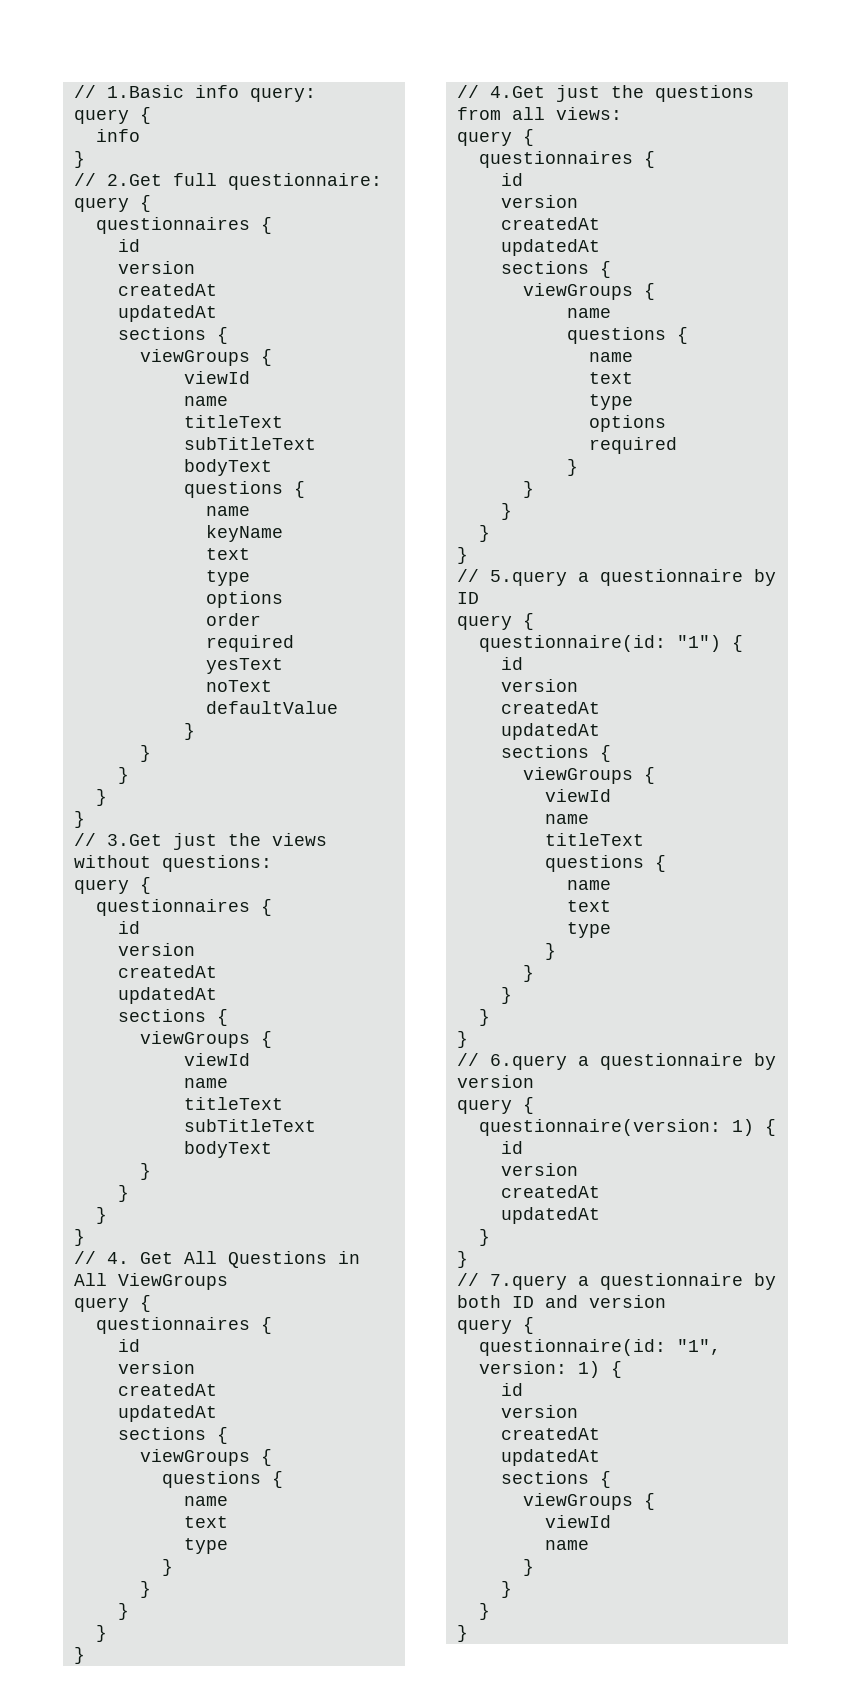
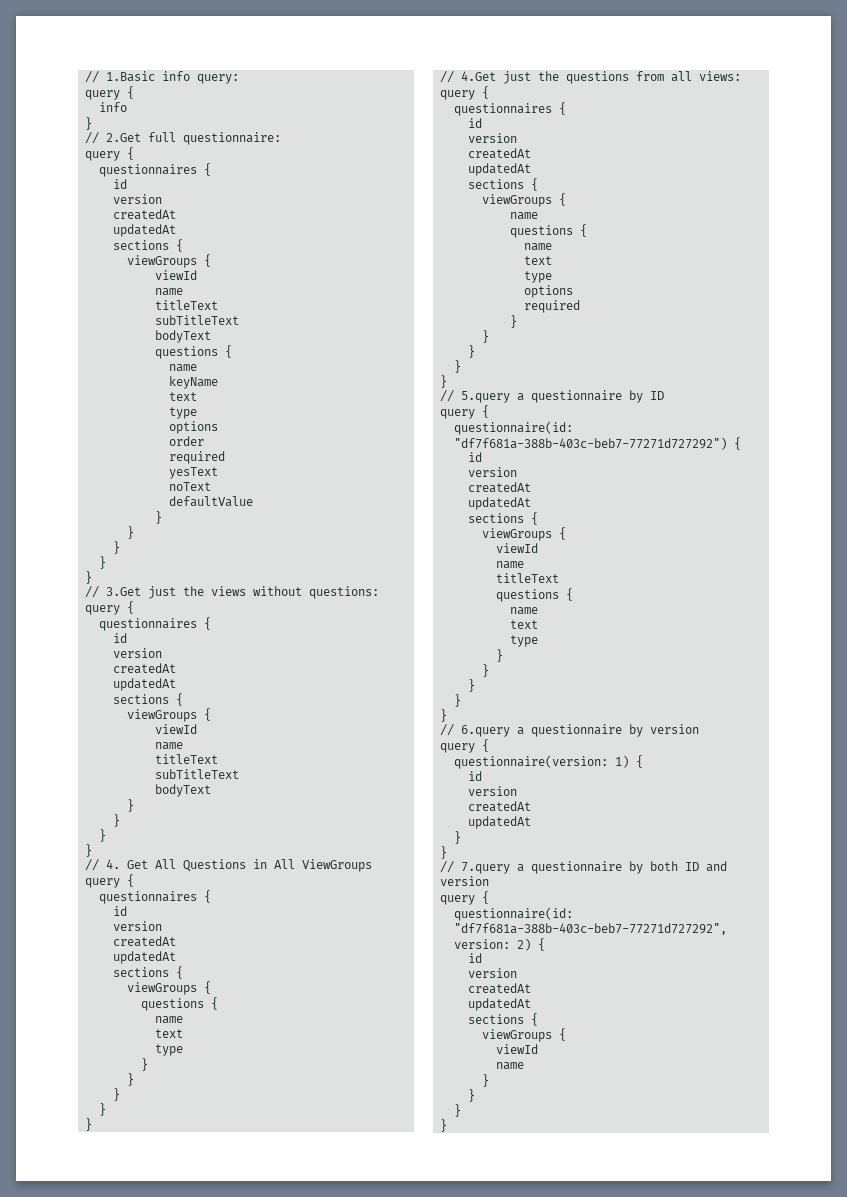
[676,635,721,652] "1") -> [453,437,727,450] "df7f681a-388b-403c-beb7-77271d727292")
[676,1339,721,1355] [478,1361,600,1378] "1", version: 1) -> [453,923,727,935] [453,938,531,951] "df7f681a-388b-403c-beb7-77271d727292", version: 2)

